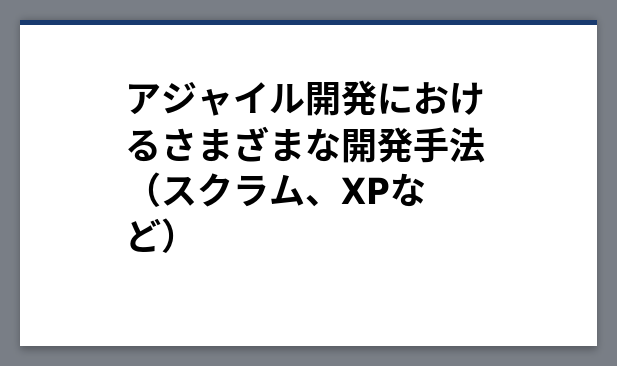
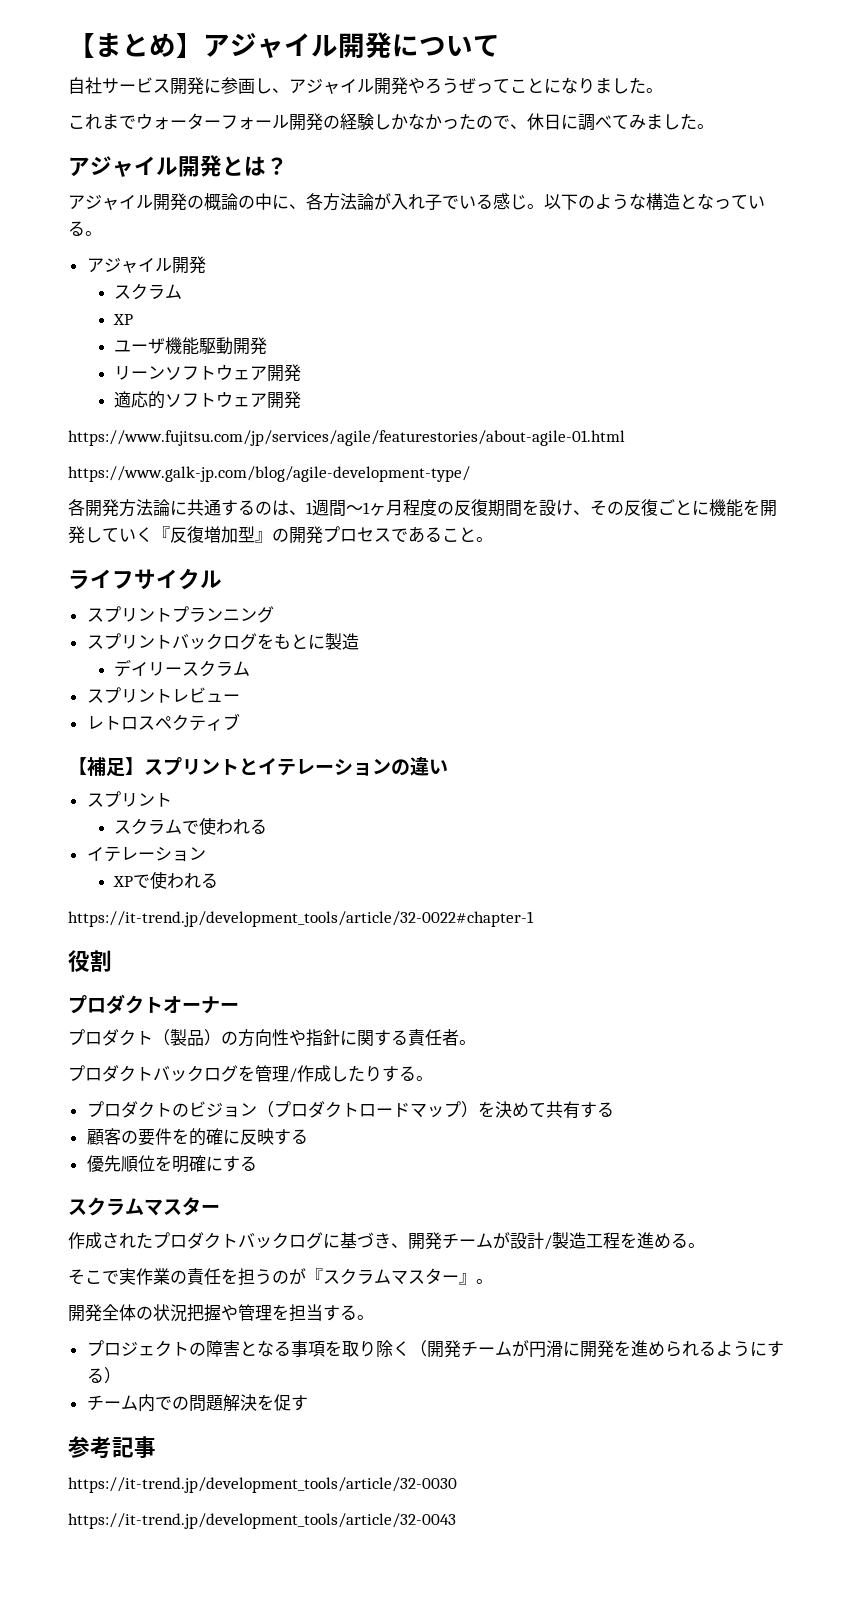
(125, 99) none -> [68,32,203,58] 【まとめ】
[413,82,485,115] [125,126,485,163] [125,172,426,207] [125,218,197,253] おけるさまざまな開発手法（スクラム、XPなど） -> [419,35,500,57] [68,77,663,95] [68,113,714,131] [68,155,288,177] [68,193,765,211] [68,221,102,236] [86,256,206,274] [114,283,183,300] [113,314,134,325] [114,337,268,355] [114,364,302,382] [114,391,302,409] [68,430,625,446] [68,466,470,482] [68,499,777,517] [68,526,493,544] [68,568,222,590] [86,606,274,623] [86,633,359,650] [114,659,251,677] [86,687,240,703] [86,713,240,731] [68,756,448,777] [86,791,172,807] [114,817,268,835] [86,846,206,862] [113,871,219,889] [68,911,534,927] [68,950,112,972] [68,994,239,1014] [68,1029,476,1047] [68,1065,433,1083] [86,1101,614,1119] [86,1128,308,1146] [86,1155,257,1173] [68,1197,220,1216] [68,1232,705,1250] [68,1268,493,1285] [68,1304,374,1322] [86,1340,784,1358] [86,1367,121,1384] [86,1394,308,1412] [68,1436,156,1459] [68,1477,457,1493] [68,1513,456,1529] ついて // 自社サービス開発に参画し、アジャイル開発やろうぜってことになりました。 // これまでウォーターフォール開発の経験しかなかったので、休日に調べてみました。 // アジャイル開発とは？ // アジャイル開発の概論の中に、各方法論が入れ子でいる感じ。以下のような構造となっている。 // アジャイル開発 // スクラム // XP // ユーザ機能駆動開発 // リーンソフトウェア開発 // 適応的ソフトウェア開発 // https://www.fujitsu.com/jp/services/agile/featurestories/about-agile-01.html // https://www.galk-jp.com/blog/agile-development-type/ // 各開発方法論に共通するのは、1週間〜1ヶ月程度の反復期間を設け、その反復ごとに機能を開発していく『反復増加型』の開発プロセスであること。 // ライフサイクル // スプリントプランニング // スプリントバックログをもとに製造 // デイリースクラム // スプリントレビュー // レトロスペクティブ // 【補足】スプリントとイテレーションの違い // スプリント // スクラムで使われる // イテレーション // XPで使われる // https://it-trend.jp/development_tools/article/32-0022#chapter-1 // 役割 // プロダクトオーナー // プロダクト（製品）の方向性や指針に関する責任者。 // プロダクトバックログを管理/作成したりする。 // プロダクトのビジョン（プロダクトロードマップ）を決めて共有する // 顧客の要件を的確に反映する // 優先順位を明確にする // スクラムマスター // 作成されたプロダクトバックログに基づき、開発チームが設計/製造工程を進める。 // そこで実作業の責任を担うのが『スクラムマスター』。 // 開発全体の状況把握や管理を担当する。 // プロジェクトの障害となる事項を取り除く（開発チームが円滑に開発を進められるようにする） // チーム内での問題解決を促す // 参考記事 // https://it-trend.jp/development_tools/article/32-0030 // https://it-trend.jp/development_tools/article/32-0043

